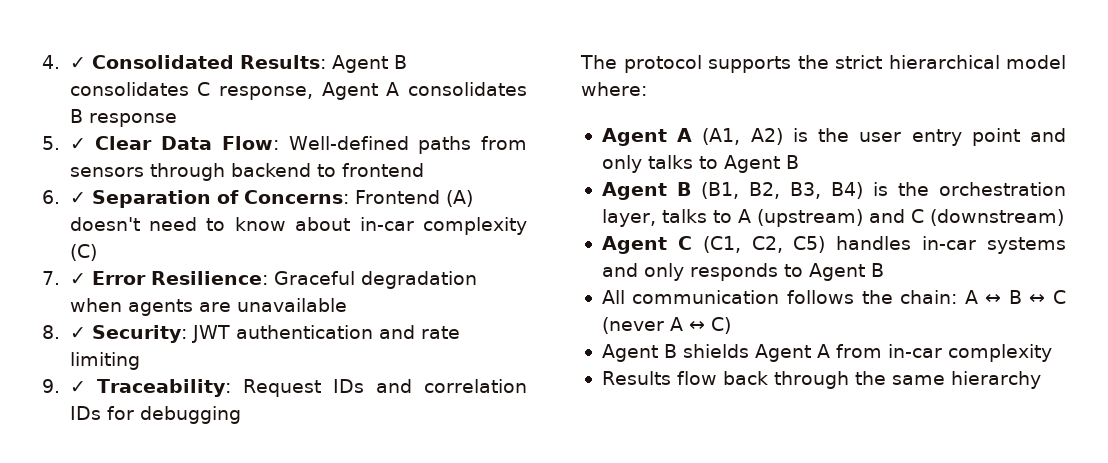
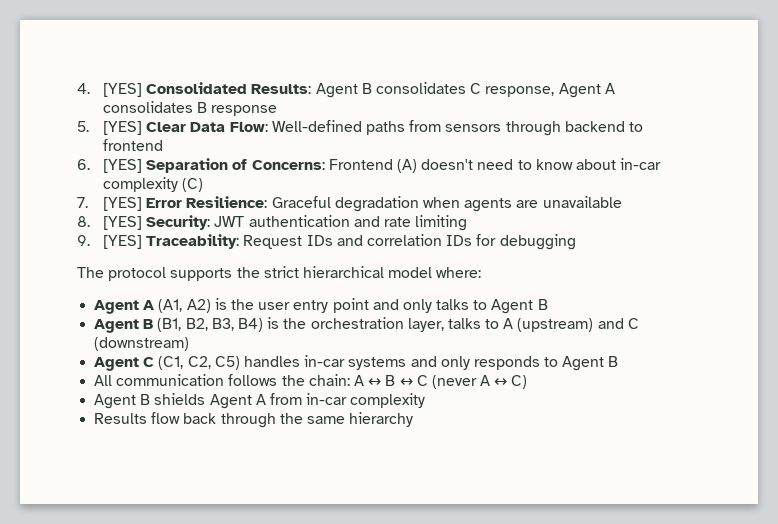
[69,57,86,69] ✓ -> [103,83,143,97] [YES]
[69,138,86,150] ✓ -> [103,121,143,135] [YES]
[69,192,86,204] ✓ -> [103,159,143,173] [YES]
[69,273,86,285] ✓ -> [103,197,143,211] [YES]
[69,327,86,339] ✓ -> [103,216,143,230] [YES]
[69,381,86,393] ✓ -> [103,235,143,249] [YES]

